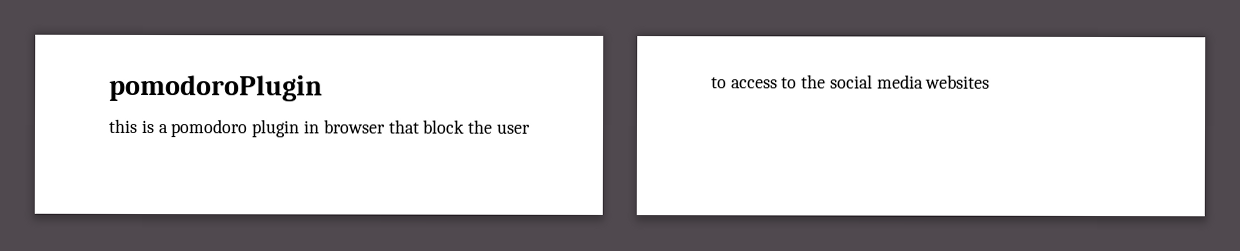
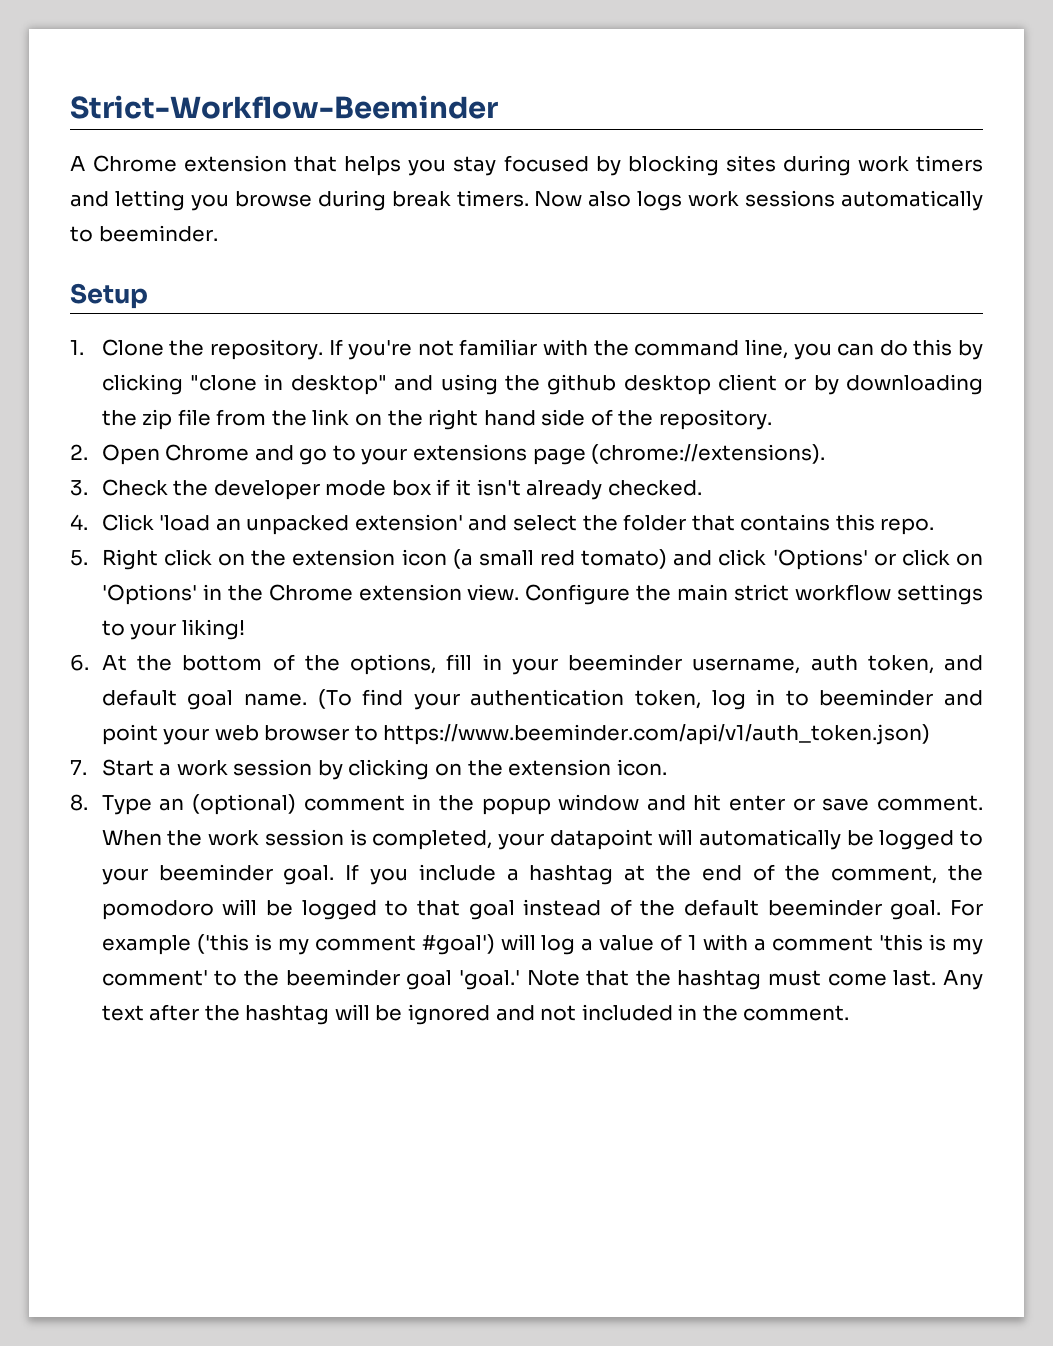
[109,74,323,102] [108,118,531,138] [711,74,991,89] pomodoroPlugin // this is a pomodoro plugin in browser that block the user to access to the social media websites -> [70,95,498,119] [70,155,984,176] [70,190,983,211] [70,225,218,242] [70,283,148,309] [70,339,984,360] [101,374,984,395] [101,409,772,430] [70,444,826,465] [70,479,702,500] [70,514,935,535] [70,549,984,570] [101,584,983,605] [101,619,245,640] [70,654,984,675] [101,689,984,710] [101,724,931,745] [70,759,667,780] [70,794,984,815] [101,829,984,850] [101,864,983,885] [101,899,984,920] [101,934,983,955] [101,969,984,990] [101,1004,850,1025] Strict-Workflow-Beeminder // A Chrome extension that helps you stay focused by blocking sites during work timers and letting you browse during break timers. Now also logs work sessions automatically to beeminder. // Setup // 1. Clone the repository. If you're not familiar with the command line, you can do this by clicking "clone in desktop" and using the github desktop client or by downloading the zip file from the link on the right hand side of the repository. // 2. Open Chrome and go to your extensions page (chrome://extensions). // 3. Check the developer mode box if it isn't already checked. // 4. Click 'load an unpacked extension' and select the folder that contains this repo. // 5. Right click on the extension icon (a small red tomato) and click 'Options' or click on 'Options' in the Chrome extension view. Configure the main strict workflow settings to your liking! // 6. At the bottom of the options, fill in your beeminder username, auth token, and default goal name. (To find your authentication token, log in to beeminder and point your web browser to https://www.beeminder.com/api/v1/auth_token.json) // 7. Start a work session by clicking on the extension icon. // 8. Type an (optional) comment in the popup window and hit enter or save comment. When the work session is completed, your datapoint will automatically be logged to your beeminder goal. If you include a hashtag at the end of the comment, the pomodoro will be logged to that goal instead of the default beeminder goal. For example ('this is my comment #goal') will log a value of 1 with a comment 'this is my comment' to the beeminder goal 'goal.' Note that the hashtag must come last. Any text after the hashtag will be ignored and not included in the comment.

